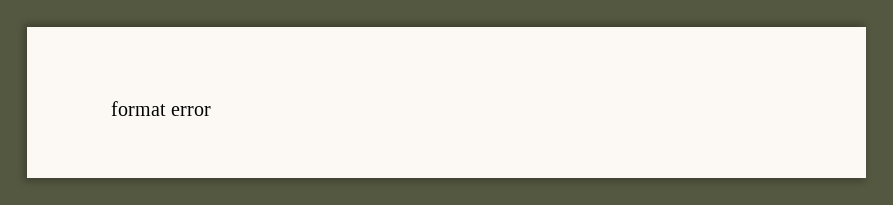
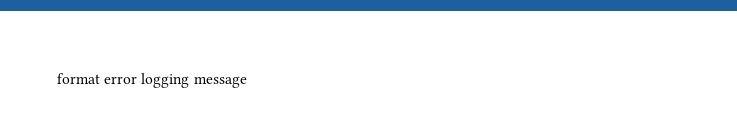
(212, 111) none -> [141,73,247,88] logging message

